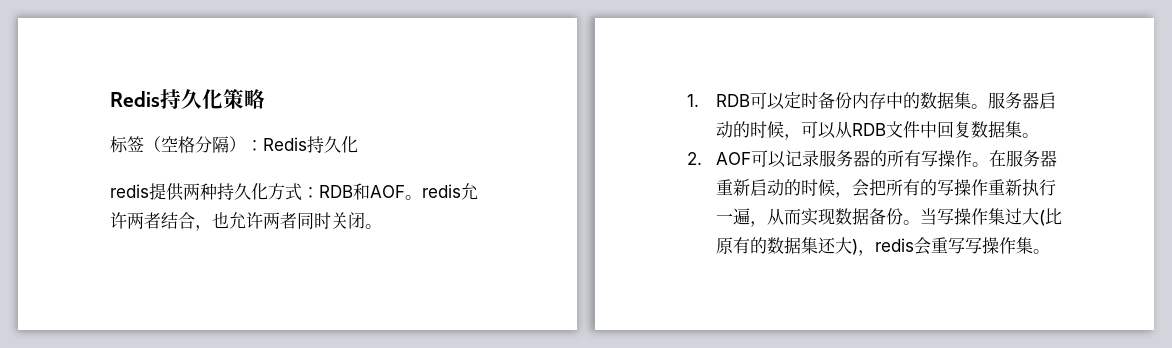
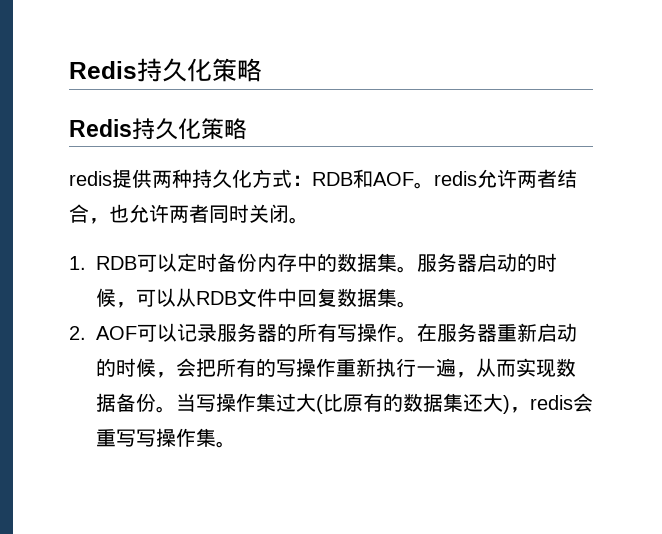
[110,89,265,109] [110,136,358,153] Redis持久化策略 // 标签（空格分隔）：Redis持久化 -> [69,58,262,82] [69,118,247,140] Redis持久化策略 // Redis持久化策略

